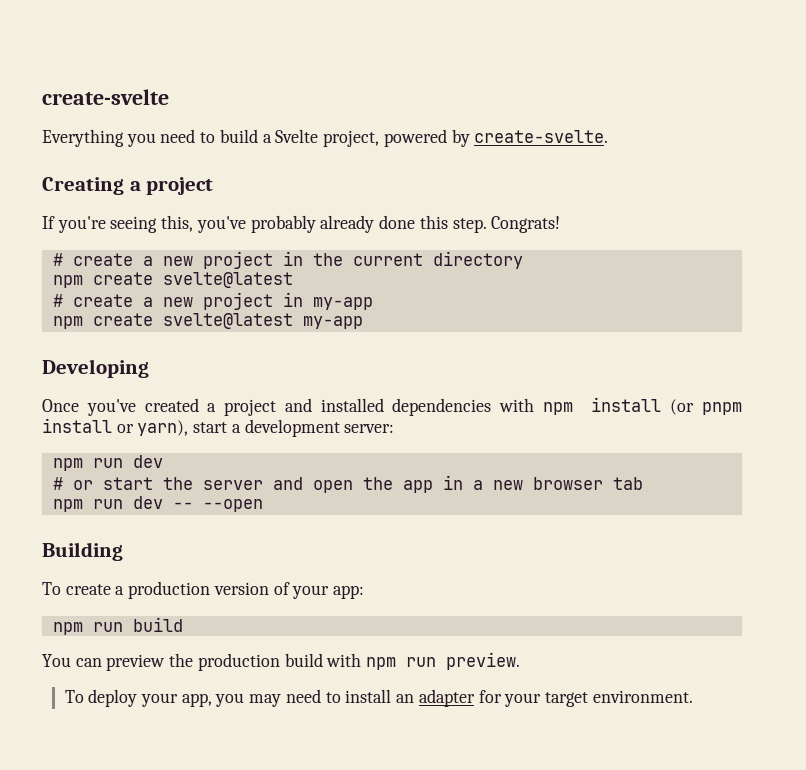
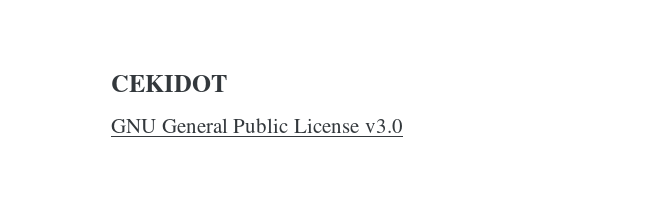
[42,89,169,105] [42,129,609,147] [42,177,214,195] [42,215,561,233] [52,251,523,269] [52,272,293,288] [52,292,373,310] [52,313,363,329] [42,359,149,378] [42,397,742,416] [42,418,395,437] [52,455,163,471] [52,475,643,493] [52,496,263,512] [42,542,123,561] [42,581,365,599] [52,617,183,635] [42,652,521,671] [64,689,693,707] create-svelte // Everything you need to build a Svelte project, powered by create-svelte. // Creating a project // If you're seeing this, you've probably already done this step. Congrats! // # create a new project in the current directory // npm create svelte@latest // # create a new project in my-app // npm create svelte@latest my-app // Developing // Once you've created a project and installed dependencies with npm install (or pnpm install or yarn), start a development server: // npm run dev // # or start the server and open the app in a new browser tab // npm run dev -- --open // Building // To create a production version of your app: // npm run build // You can preview the production build with npm run preview. // To deploy your app, you may need to install an adapter for your target environment. -> [111,75,227,92] [111,118,403,133] CEKIDOT // GNU General Public License v3.0

